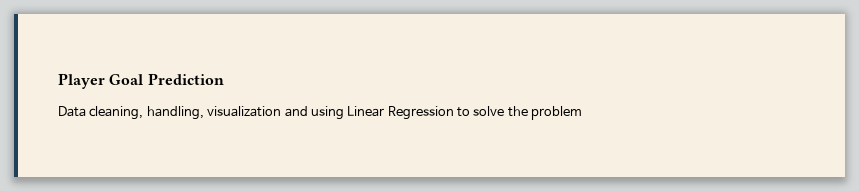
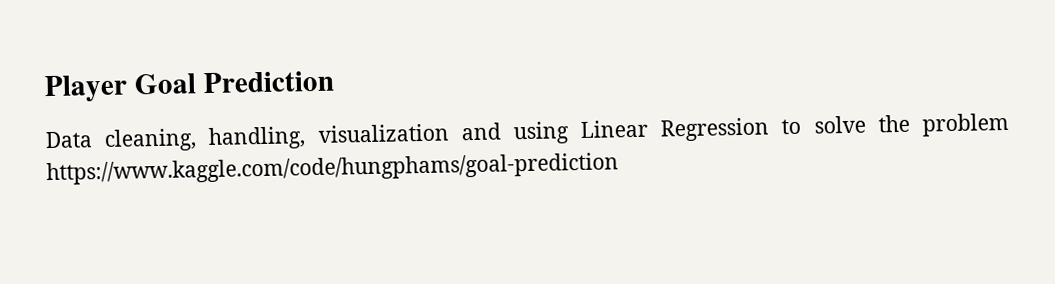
(583, 113) none -> [46,152,619,186] https://www.kaggle.com/code/hungphams/goal-prediction

